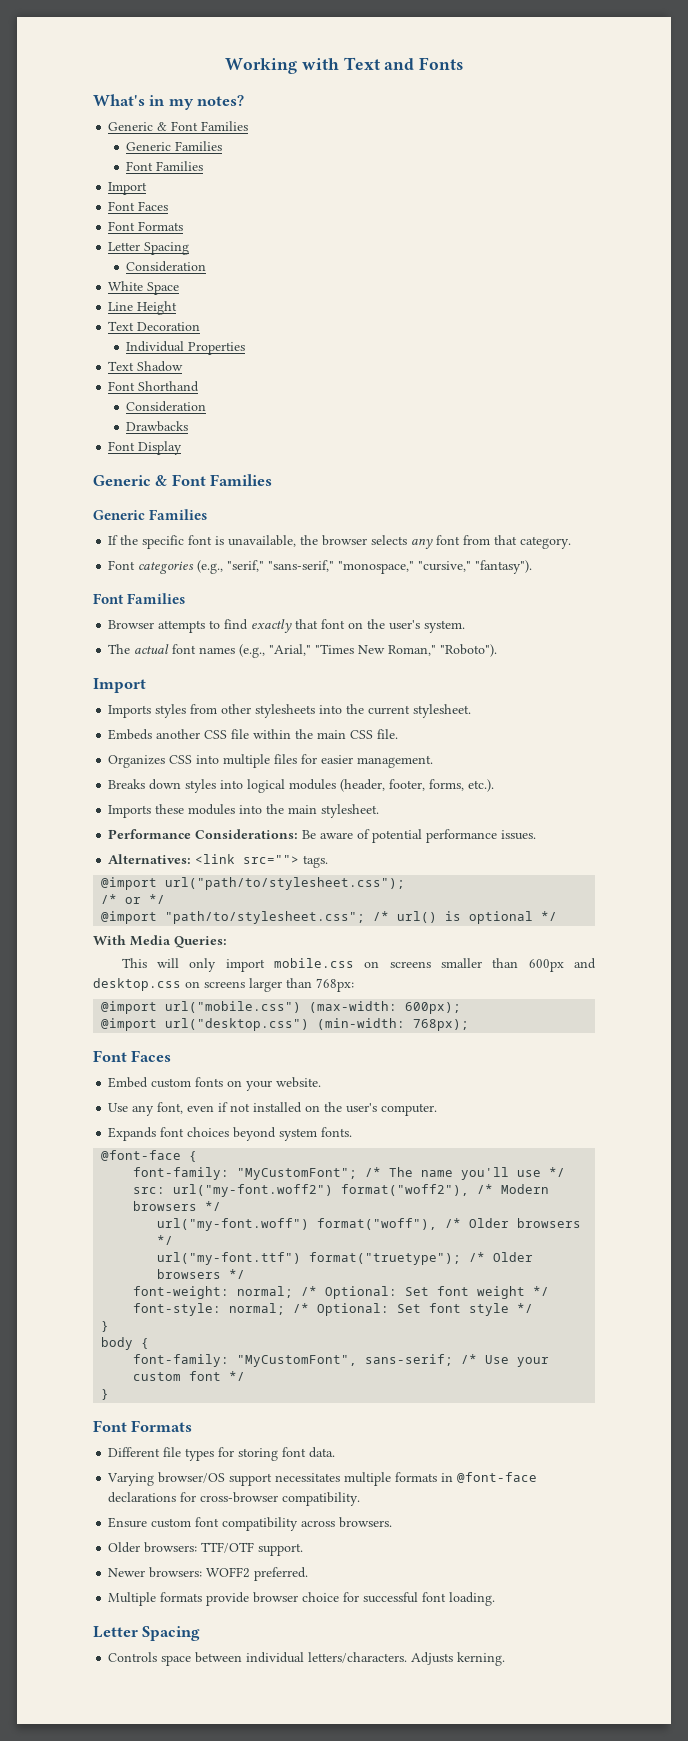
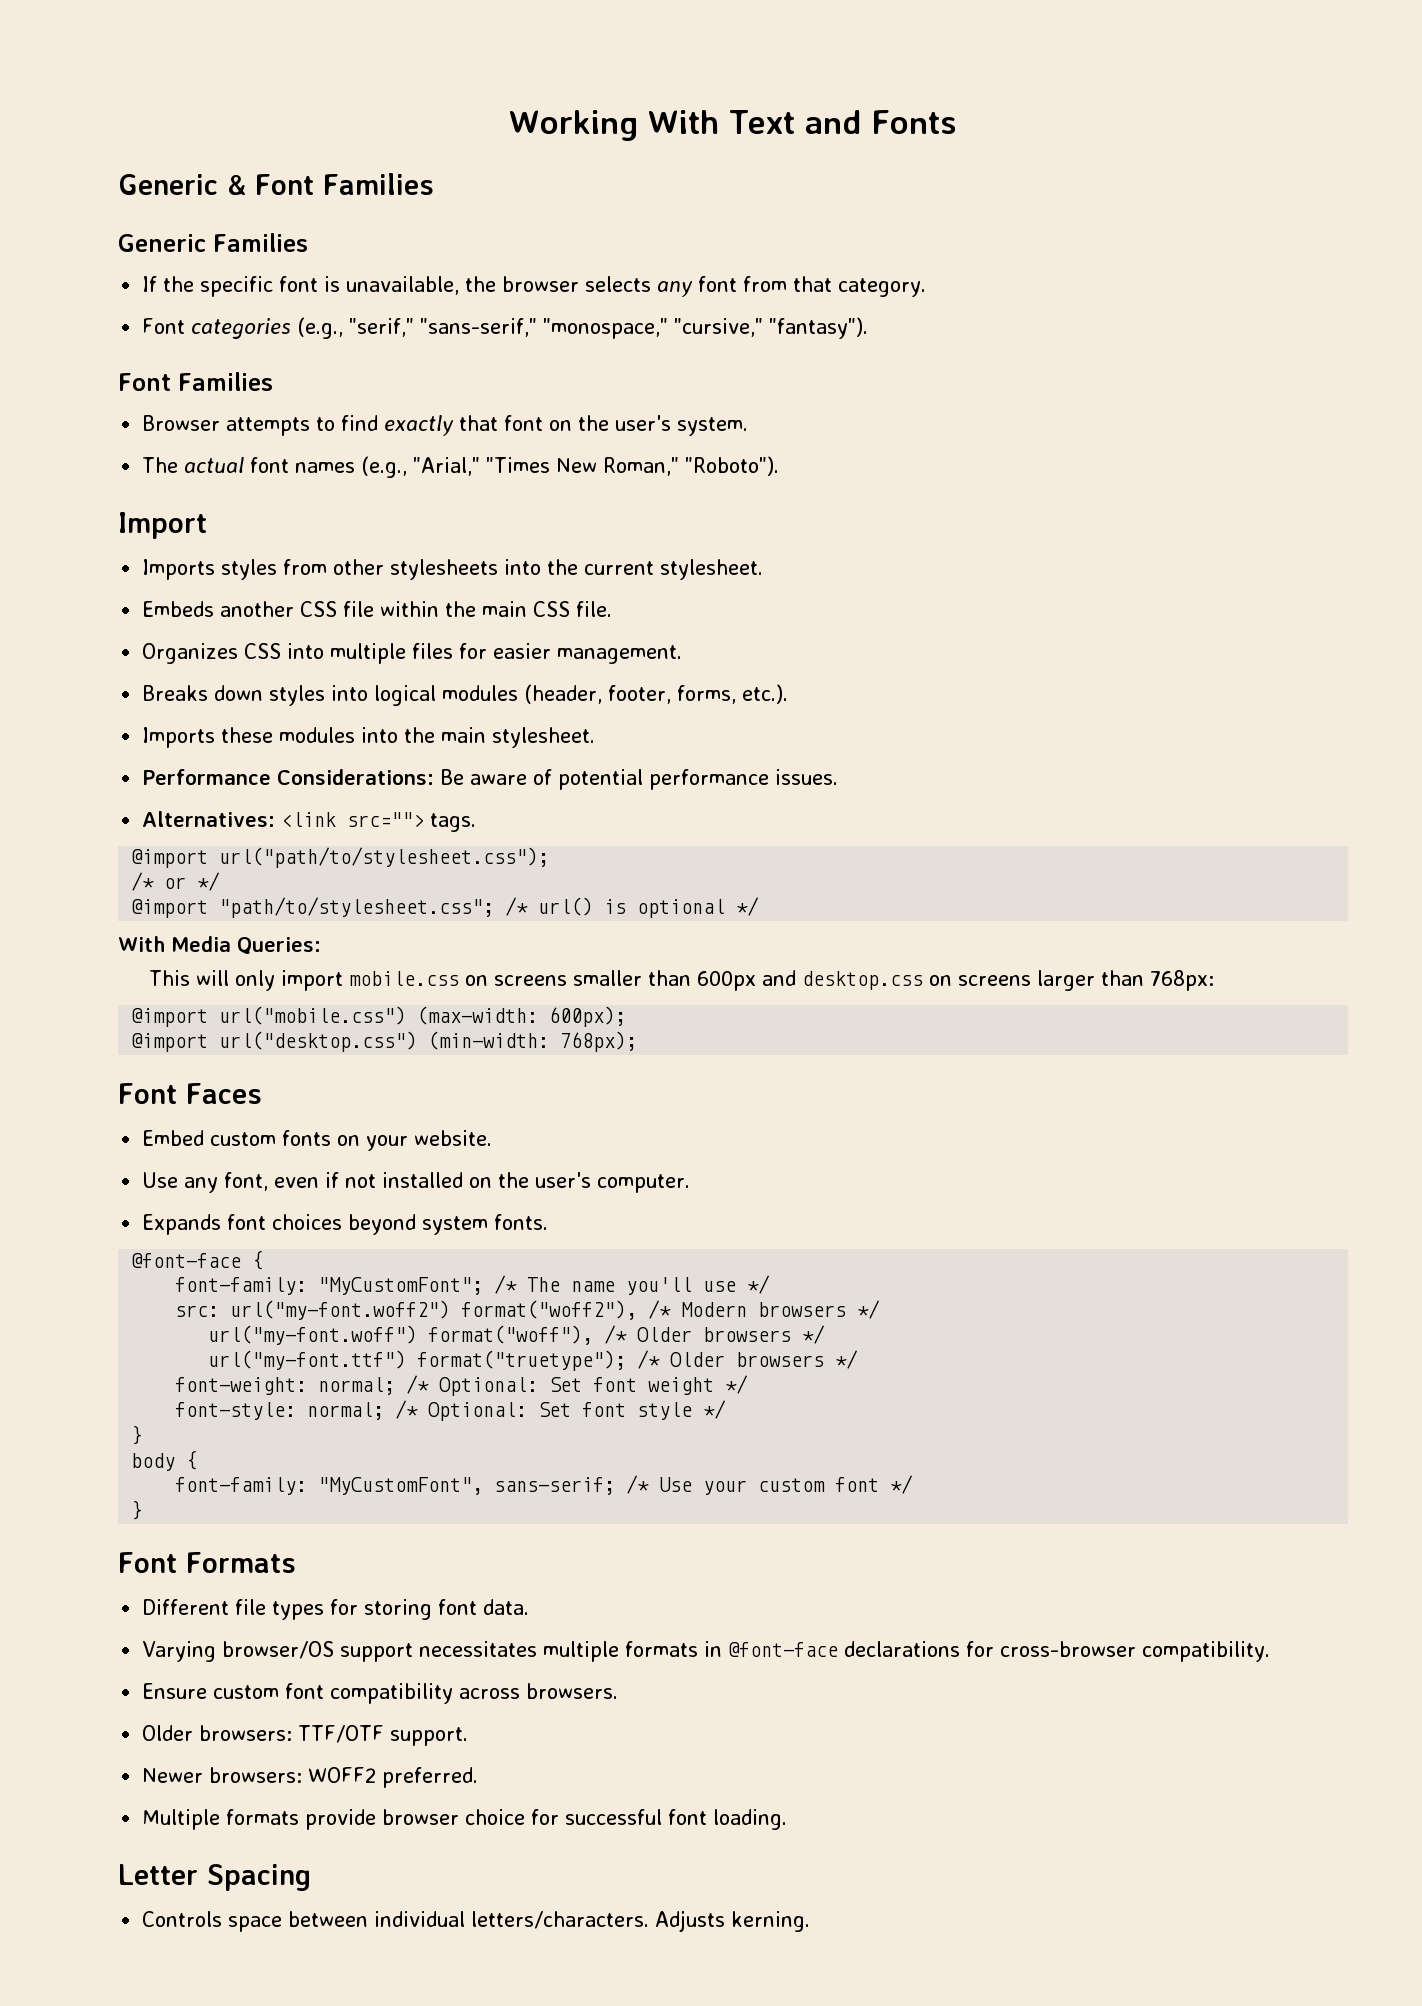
[301,58,339,70] with -> [647,110,719,134] With
[93,94,245,110] [108,121,249,131] [126,141,223,151] [126,161,204,171] [108,182,148,195] [108,201,169,211] [108,221,184,231] [108,242,190,255] [126,261,207,272] [108,281,180,295] [108,301,178,315] [108,321,201,331] [126,341,246,355] [108,361,184,372] [108,381,200,392] [126,401,207,412] [126,421,189,432] [108,441,183,455] // What's in my notes? // Generic & Font Families // Generic Families // Font Families // Import // Font Faces // Font Formats // Letter Spacing // Consideration // White Space // Line Height // Text Decoration // Individual Properties // Text Shadow // Font Shorthand // Consideration // Drawbacks // Font Display -> (958, 122) none

